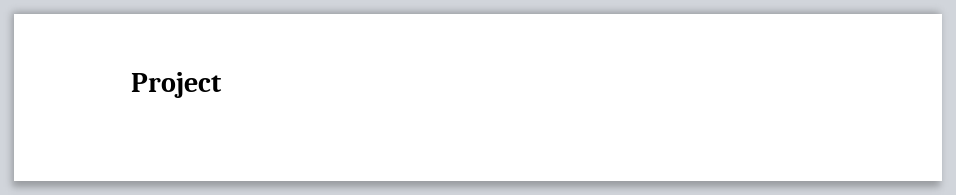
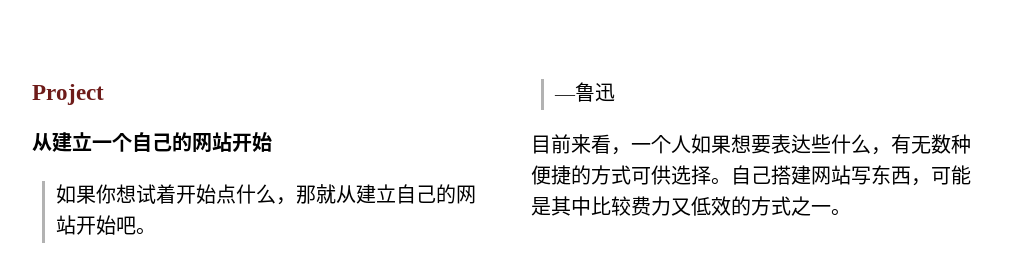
(222, 85) none -> [32,132,272,153] [55,184,476,205] [55,215,156,235] [553,82,615,102] [531,134,971,155] [531,165,971,186] [531,196,851,216] // 从建立一个自己的网站开始 // 如果你想试着开始点什么，那就从建立自己的网站开始吧。 // —鲁迅 // 目前来看，一个人如果想要表达些什么，有无数种便捷的方式可供选择。自己搭建网站写东西，可能是其中比较费力又低效的方式之一。

